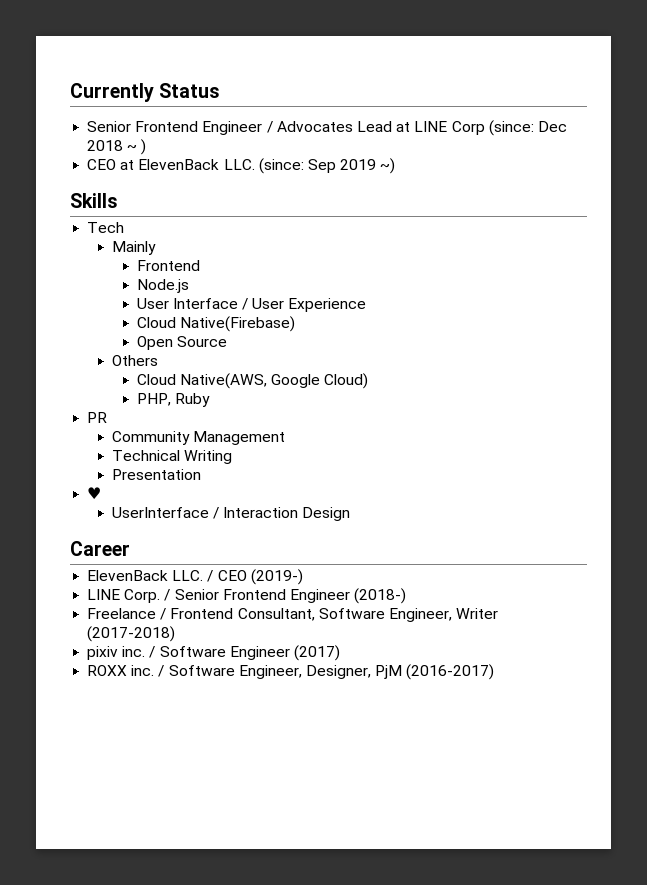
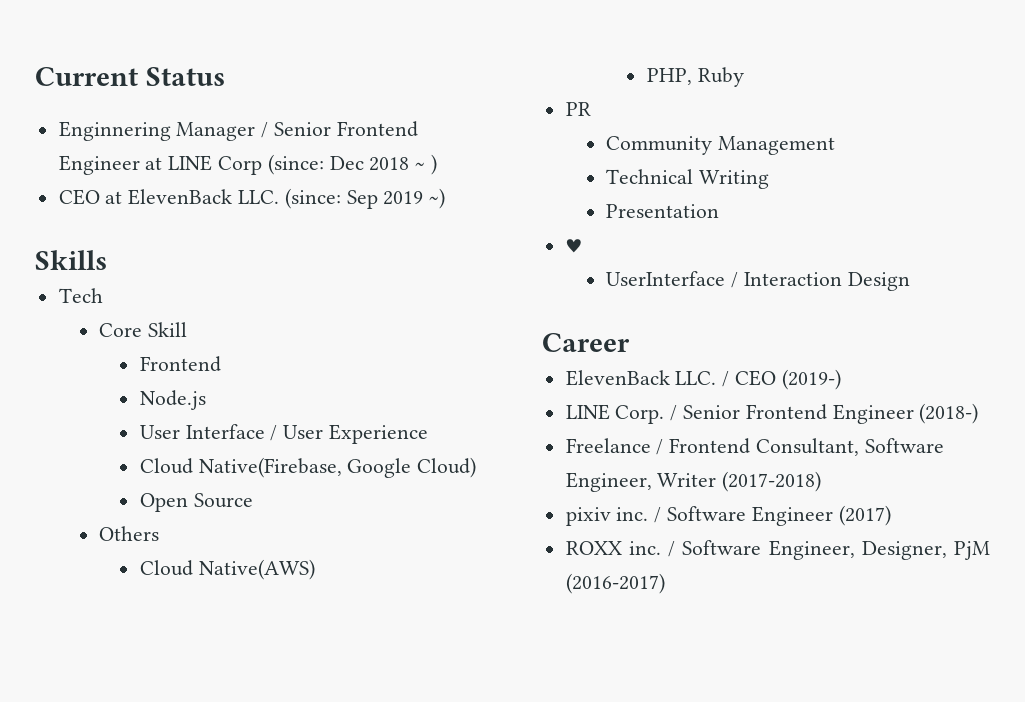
[70,83,154,102] Currently -> [35,67,138,86] Current
[87,121,392,135] Senior Frontend Engineer / Advocates Lead -> [58,121,418,141] [58,155,140,175] Enginnering Manager / Senior Frontend Engineer
[111,241,156,255] Mainly -> [99,322,188,337] Core Skill
[179,316,295,332] Native(Firebase) -> [198,457,477,478] Native(Firebase, Google Cloud)
[179,373,369,389] Native(AWS, Google Cloud) -> [198,559,315,580] Native(AWS)

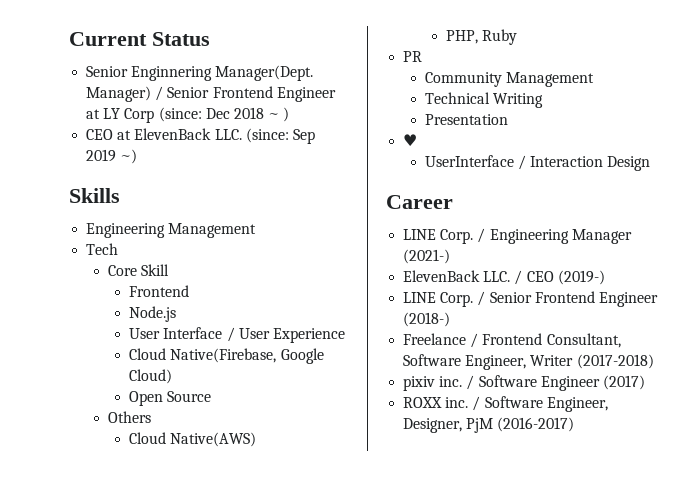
[58,121,256,141] Enginnering Manager -> [86,65,314,81] [86,86,152,102] Senior Enginnering Manager(Dept. Manager)
[168,155,213,171] LINE -> [103,108,121,119] LY
(107, 260) none -> [86,223,257,238] // Engineering Management
(630, 342) none -> [403,228,632,244] [403,249,451,264] // LINE Corp. / Engineering Manager (2021-)

